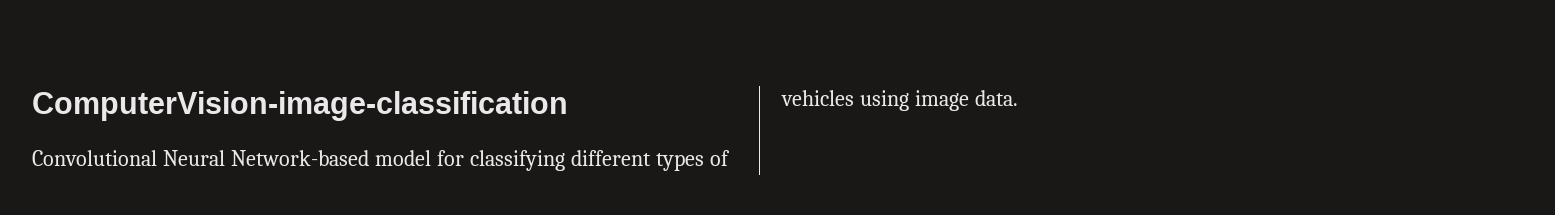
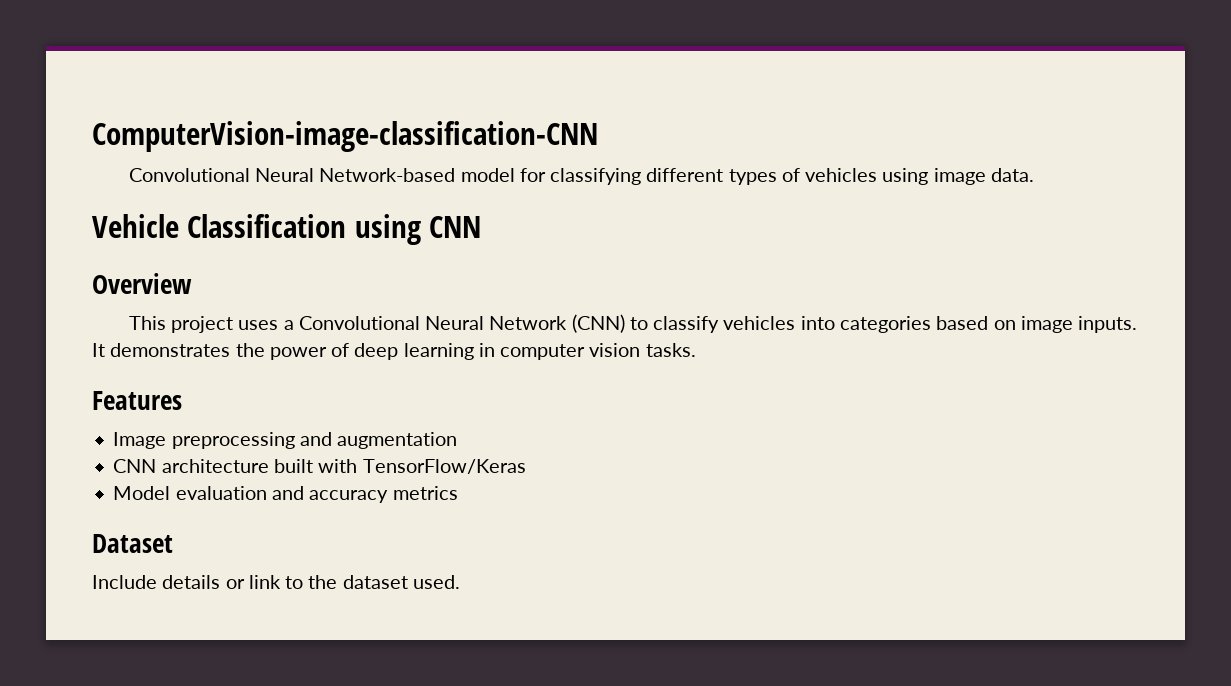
[32,91,568,121] ComputerVision-image-classification -> [92,121,598,152] ComputerVision-image-classification-CNN
(1018, 98) none -> [92,214,482,245] [92,273,192,294] [128,314,1138,333] [92,343,696,360] [92,391,182,410] [113,432,458,449] [113,459,526,474] [113,486,458,503] [92,534,173,553] [92,575,460,589] // Vehicle Classification using CNN // Overview // This project uses a Convolutional Neural Network (CNN) to classify vehicles into categories based on image inputs. It demonstrates the power of deep learning in computer vision tasks. // Features // Image preprocessing and augmentation // CNN architecture built with TensorFlow/Keras // Model evaluation and accuracy metrics // Dataset // Include details or link to the dataset used.

